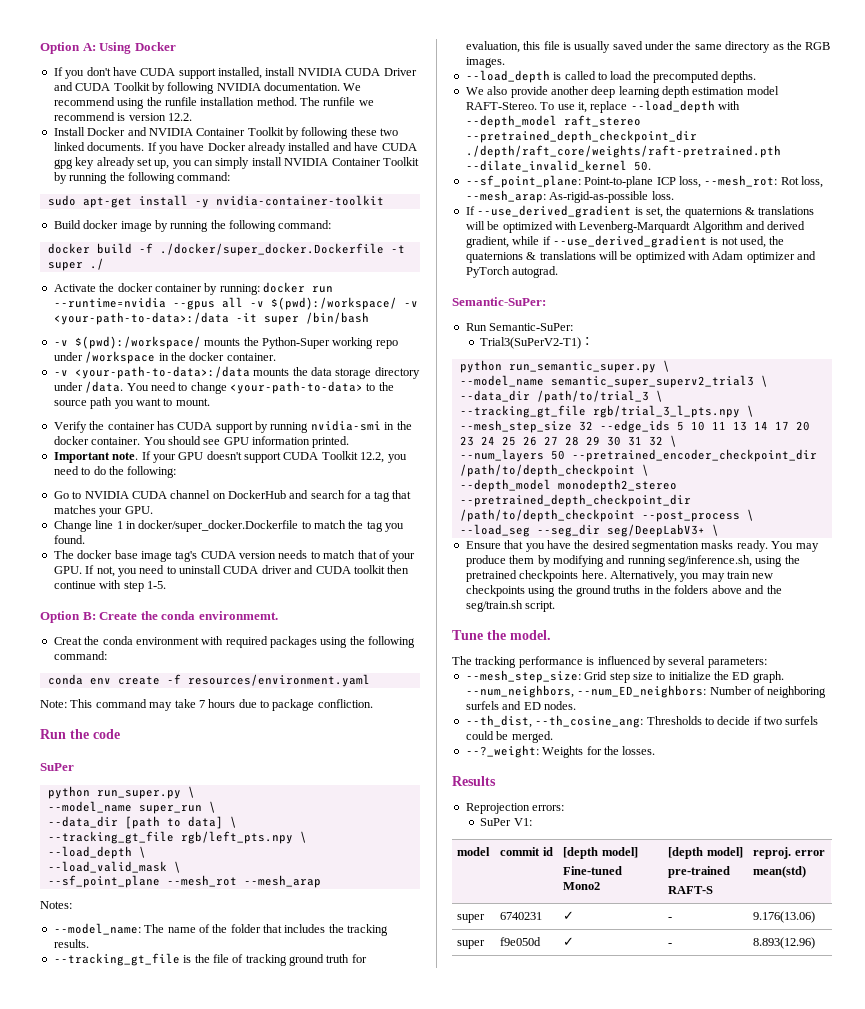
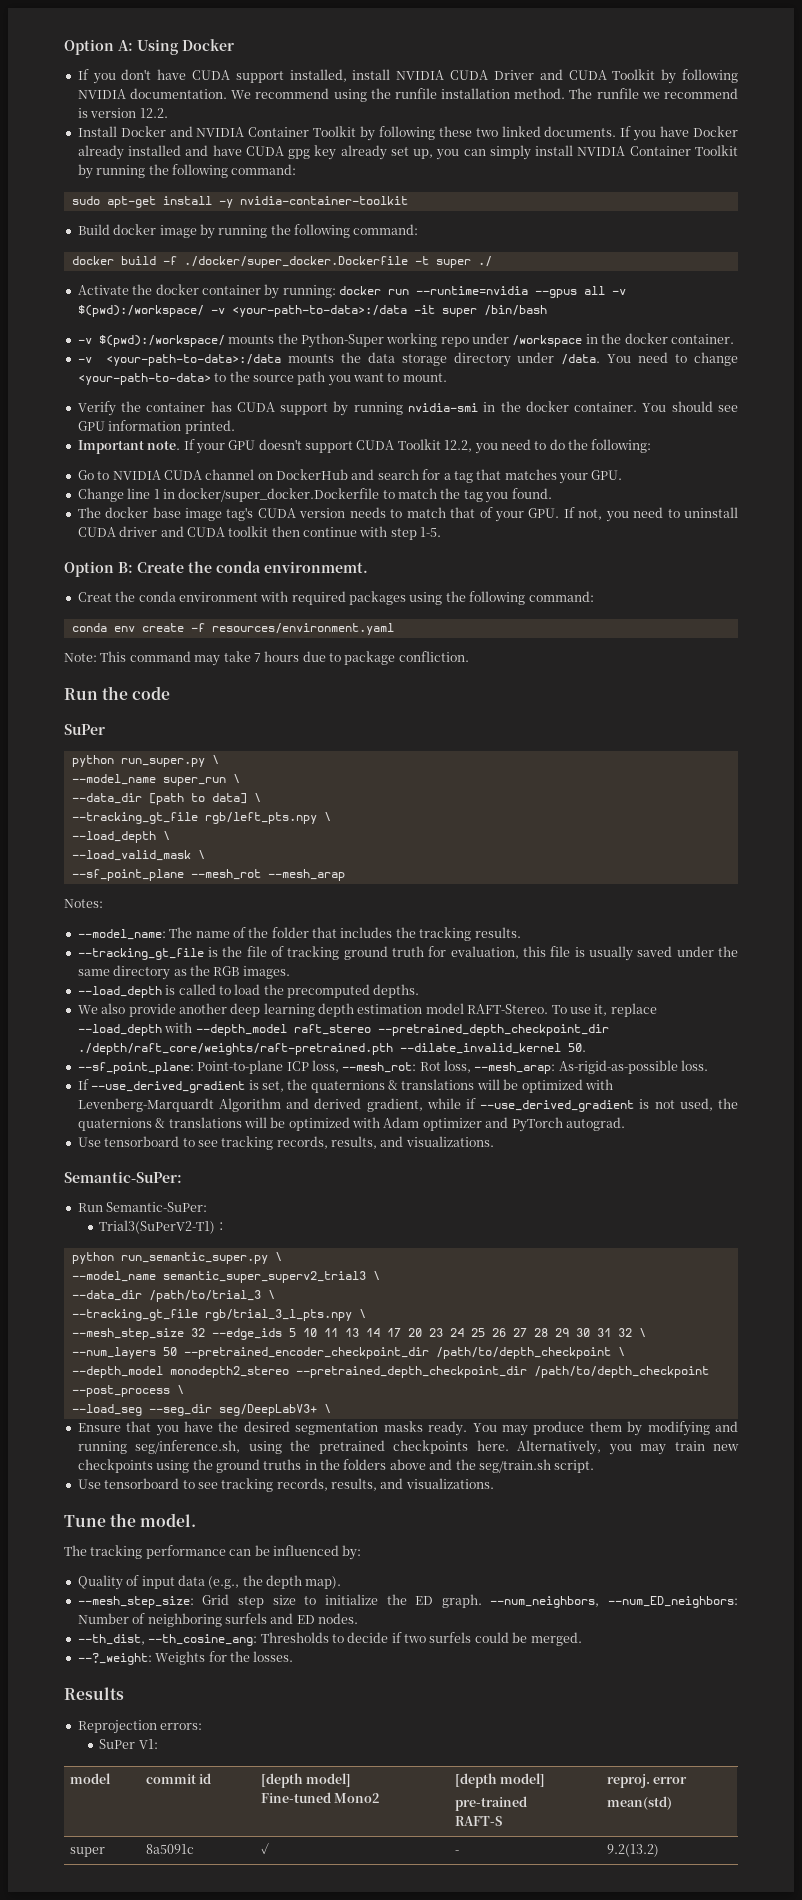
(559, 272) none -> [77,1136,494,1150] // Use tensorboard to see tracking records, results, and visualizations.
(556, 606) none -> [77,1478,494,1492] // Use tensorboard to see tracking records, results, and visualizations.
[586,656,767,668] is influenced by several parameters: -> [229,1545,362,1560] [77,1575,342,1590] can be influenced by: // Quality of input data (e.g., the depth map).
[500,912,543,920] [563,911,575,920] [668,917,673,920] [753,911,816,923] [457,940,486,949] [500,937,542,946] [563,937,575,946] [668,943,673,946] [753,937,816,949] 6740231 | ✓ | - | 9.176(13.06) // super | f9e050d | ✓ | - | 8.893(12.96) -> [145,1844,194,1854] [260,1843,269,1854] [454,1850,459,1854] [606,1844,659,1857] 8a5091c | ✓ | - | 9.2(13.2)

